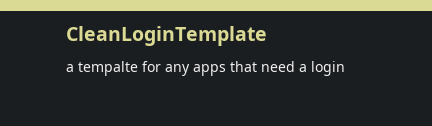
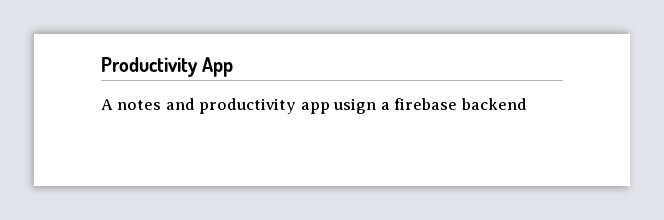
[66,26,267,46] [66,61,345,76] CleanLoginTemplate // a tempalte for any apps that need a login -> [101,57,234,77] [101,98,527,114] Productivity App // A notes and productivity app usign a firebase backend

